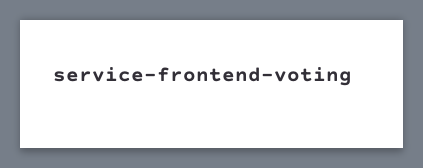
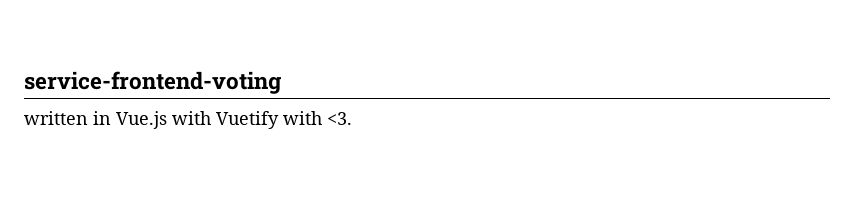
(352, 76) none -> [24,111,352,129] // written in Vue.js with Vuetify with <3.

